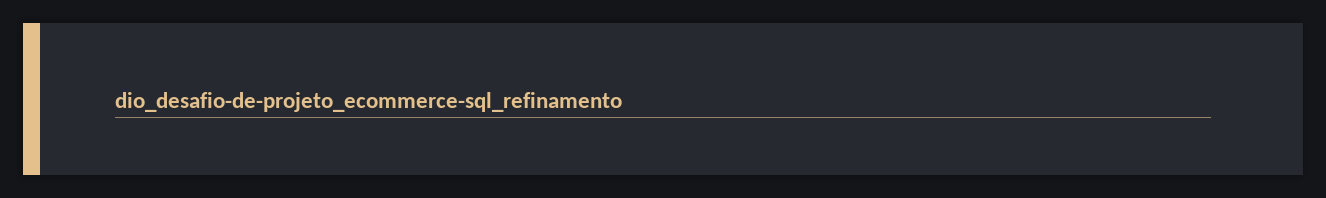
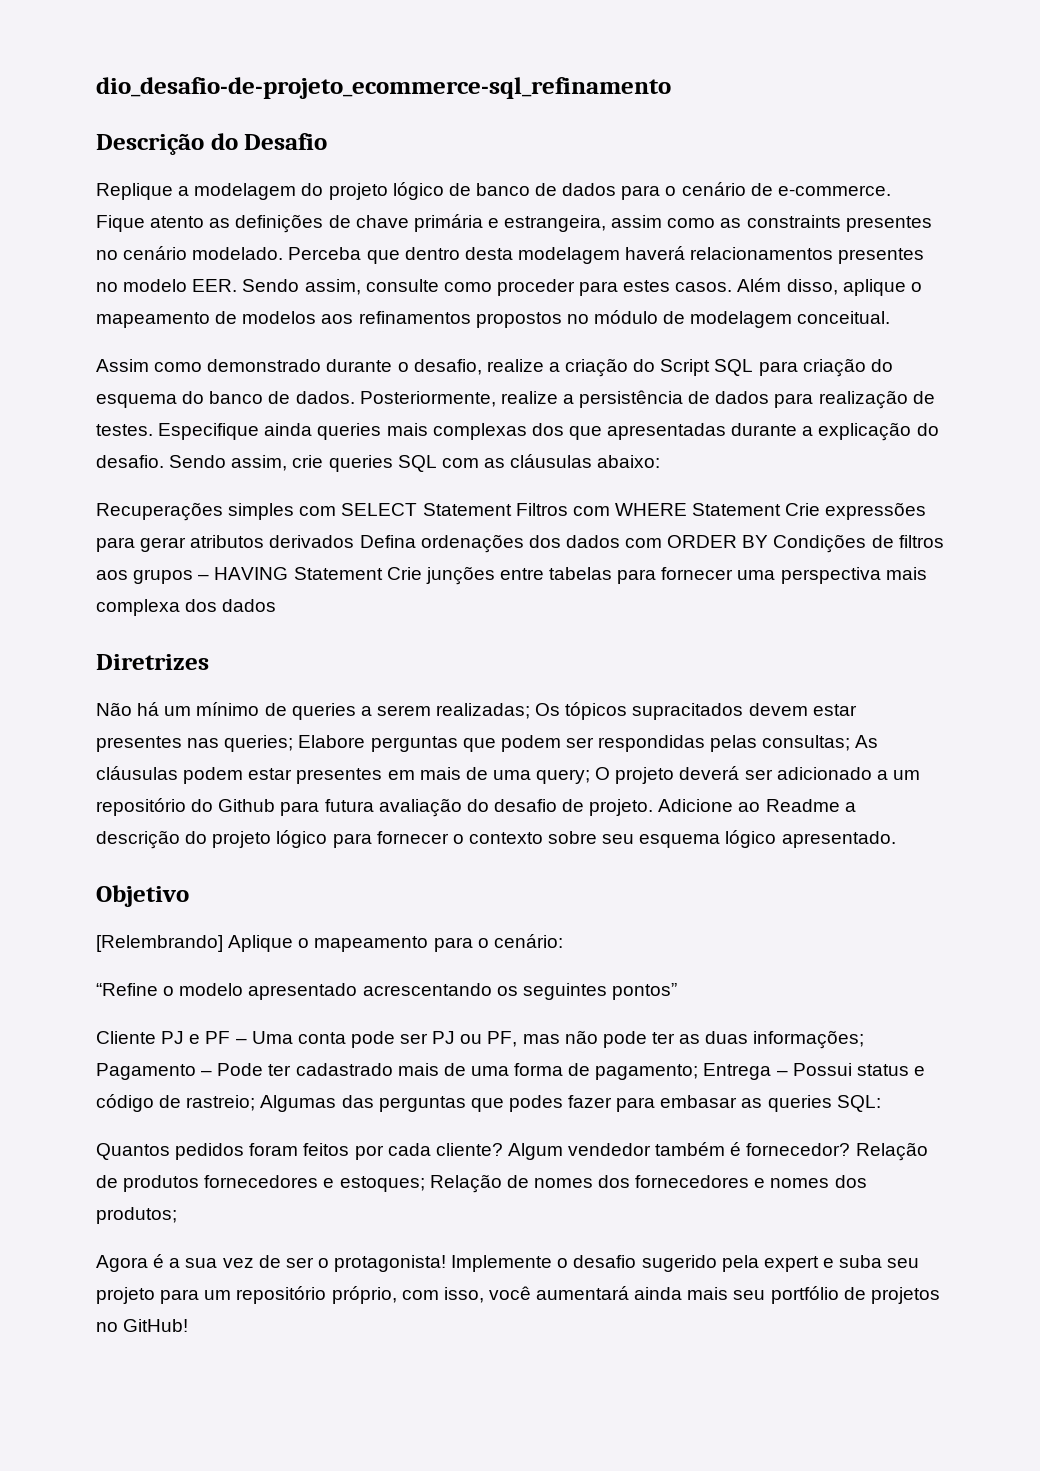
(622, 102) none -> [96,133,328,155] [96,182,891,200] [96,214,932,233] [96,246,925,264] [96,278,922,296] [96,310,891,328] [96,358,893,377] [96,390,935,409] [96,422,939,441] [96,454,661,472] [96,502,927,521] [96,534,944,553] [96,566,927,585] [96,599,277,616] [96,654,209,670] [96,702,857,720] [96,735,879,752] [96,766,920,784] [96,798,856,817] [96,830,896,849] [96,885,189,907] [96,934,563,952] [96,983,677,1000] [96,1030,865,1049] [96,1063,925,1080] [96,1094,881,1112] [96,1142,928,1161] [96,1174,867,1193] [96,1207,177,1224] [96,1254,920,1272] [96,1286,940,1304] [96,1319,189,1332] // Descrição do Desafio // Replique a modelagem do projeto lógico de banco de dados para o cenário de e-commerce. Fique atento as definições de chave primária e estrangeira, assim como as constraints presentes no cenário modelado. Perceba que dentro desta modelagem haverá relacionamentos presentes no modelo EER. Sendo assim, consulte como proceder para estes casos. Além disso, aplique o mapeamento de modelos aos refinamentos propostos no módulo de modelagem conceitual. // Assim como demonstrado durante o desafio, realize a criação do Script SQL para criação do esquema do banco de dados. Posteriormente, realize a persistência de dados para realização de testes. Especifique ainda queries mais complexas dos que apresentadas durante a explicação do desafio. Sendo assim, crie queries SQL com as cláusulas abaixo: // Recuperações simples com SELECT Statement Filtros com WHERE Statement Crie expressões para gerar atributos derivados Defina ordenações dos dados com ORDER BY Condições de filtros aos grupos – HAVING Statement Crie junções entre tabelas para fornecer uma perspectiva mais complexa dos dados // Diretrizes // Não há um mínimo de queries a serem realizadas; Os tópicos supracitados devem estar presentes nas queries; Elabore perguntas que podem ser respondidas pelas consultas; As cláusulas podem estar presentes em mais de uma query; O projeto deverá ser adicionado a um repositório do Github para futura avaliação do desafio de projeto. Adicione ao Readme a descrição do projeto lógico para fornecer o contexto sobre seu esquema lógico apresentado. // Objetivo // [Relembrando] Aplique o mapeamento para o cenário: // “Refine o modelo apresentado acrescentando os seguintes pontos” // Cliente PJ e PF – Uma conta pode ser PJ ou PF, mas não pode ter as duas informações; Pagamento – Pode ter cadastrado mais de uma forma de pagamento; Entrega – Possui status e código de rastreio; Algumas das perguntas que podes fazer para embasar as queries SQL: // Quantos pedidos foram feitos por cada cliente? Algum vendedor também é fornecedor? Relação de produtos fornecedores e estoques; Relação de nomes dos fornecedores e nomes dos produtos; // Agora é a sua vez de ser o protagonista! Implemente o desafio sugerido pela expert e suba seu projeto para um repositório próprio, com isso, você aumentará ainda mais seu portfólio de projetos no GitHub!

